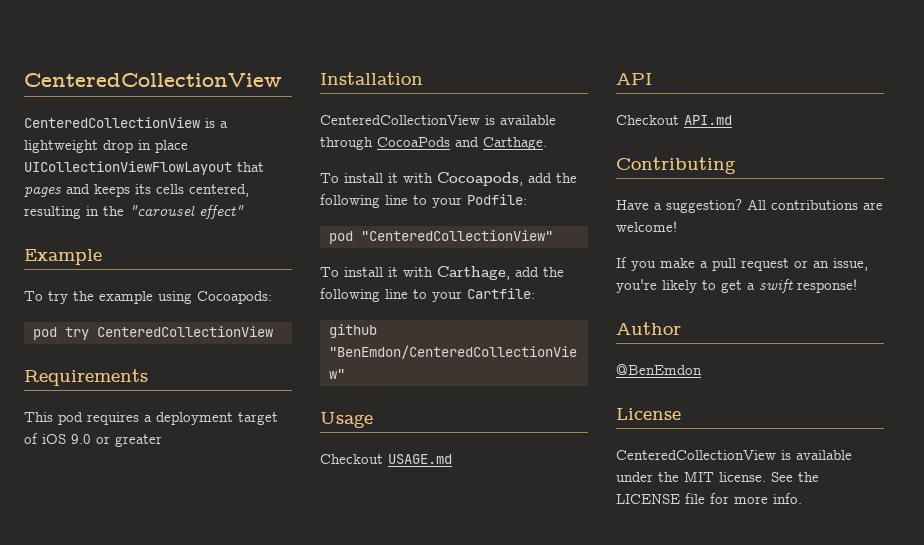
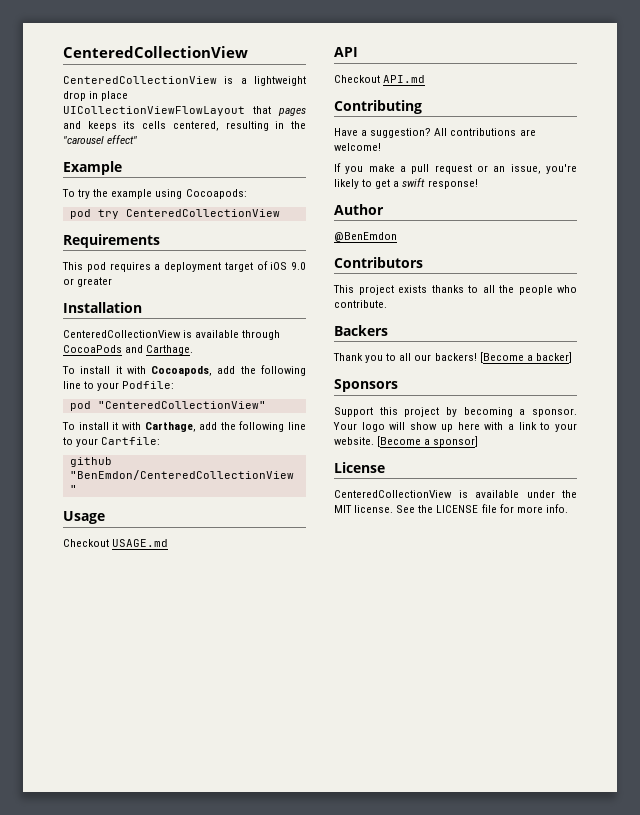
(702, 369) none -> [334,257,423,268] [333,285,577,295] [334,300,387,308] [334,325,388,336] [333,352,572,363] [334,379,398,392] [334,407,577,417] [333,422,577,432] [334,436,479,447] // Contributors // This project exists thanks to all the people who contribute. // Backers // Thank you to all our backers! [Become a backer] // Sponsors // Support this project by becoming a sponsor. Your logo will show up here with a link to your website. [Become a sponsor]

